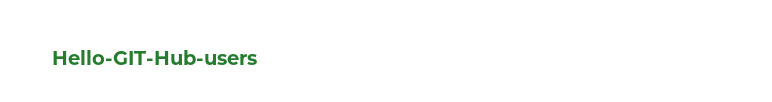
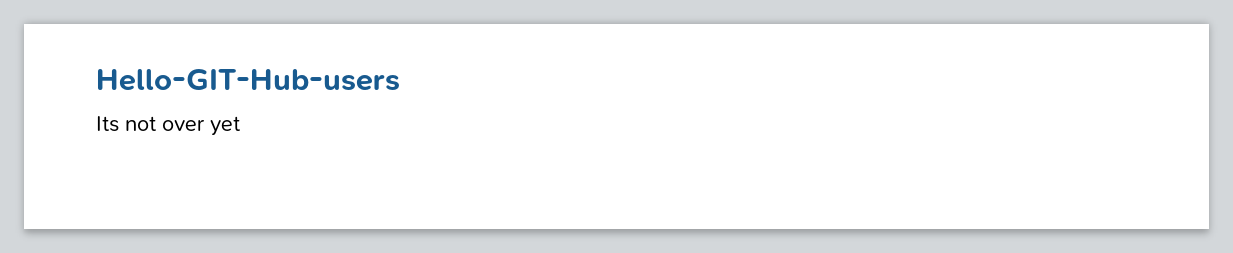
(257, 57) none -> [96,116,240,136] // Its not over yet

